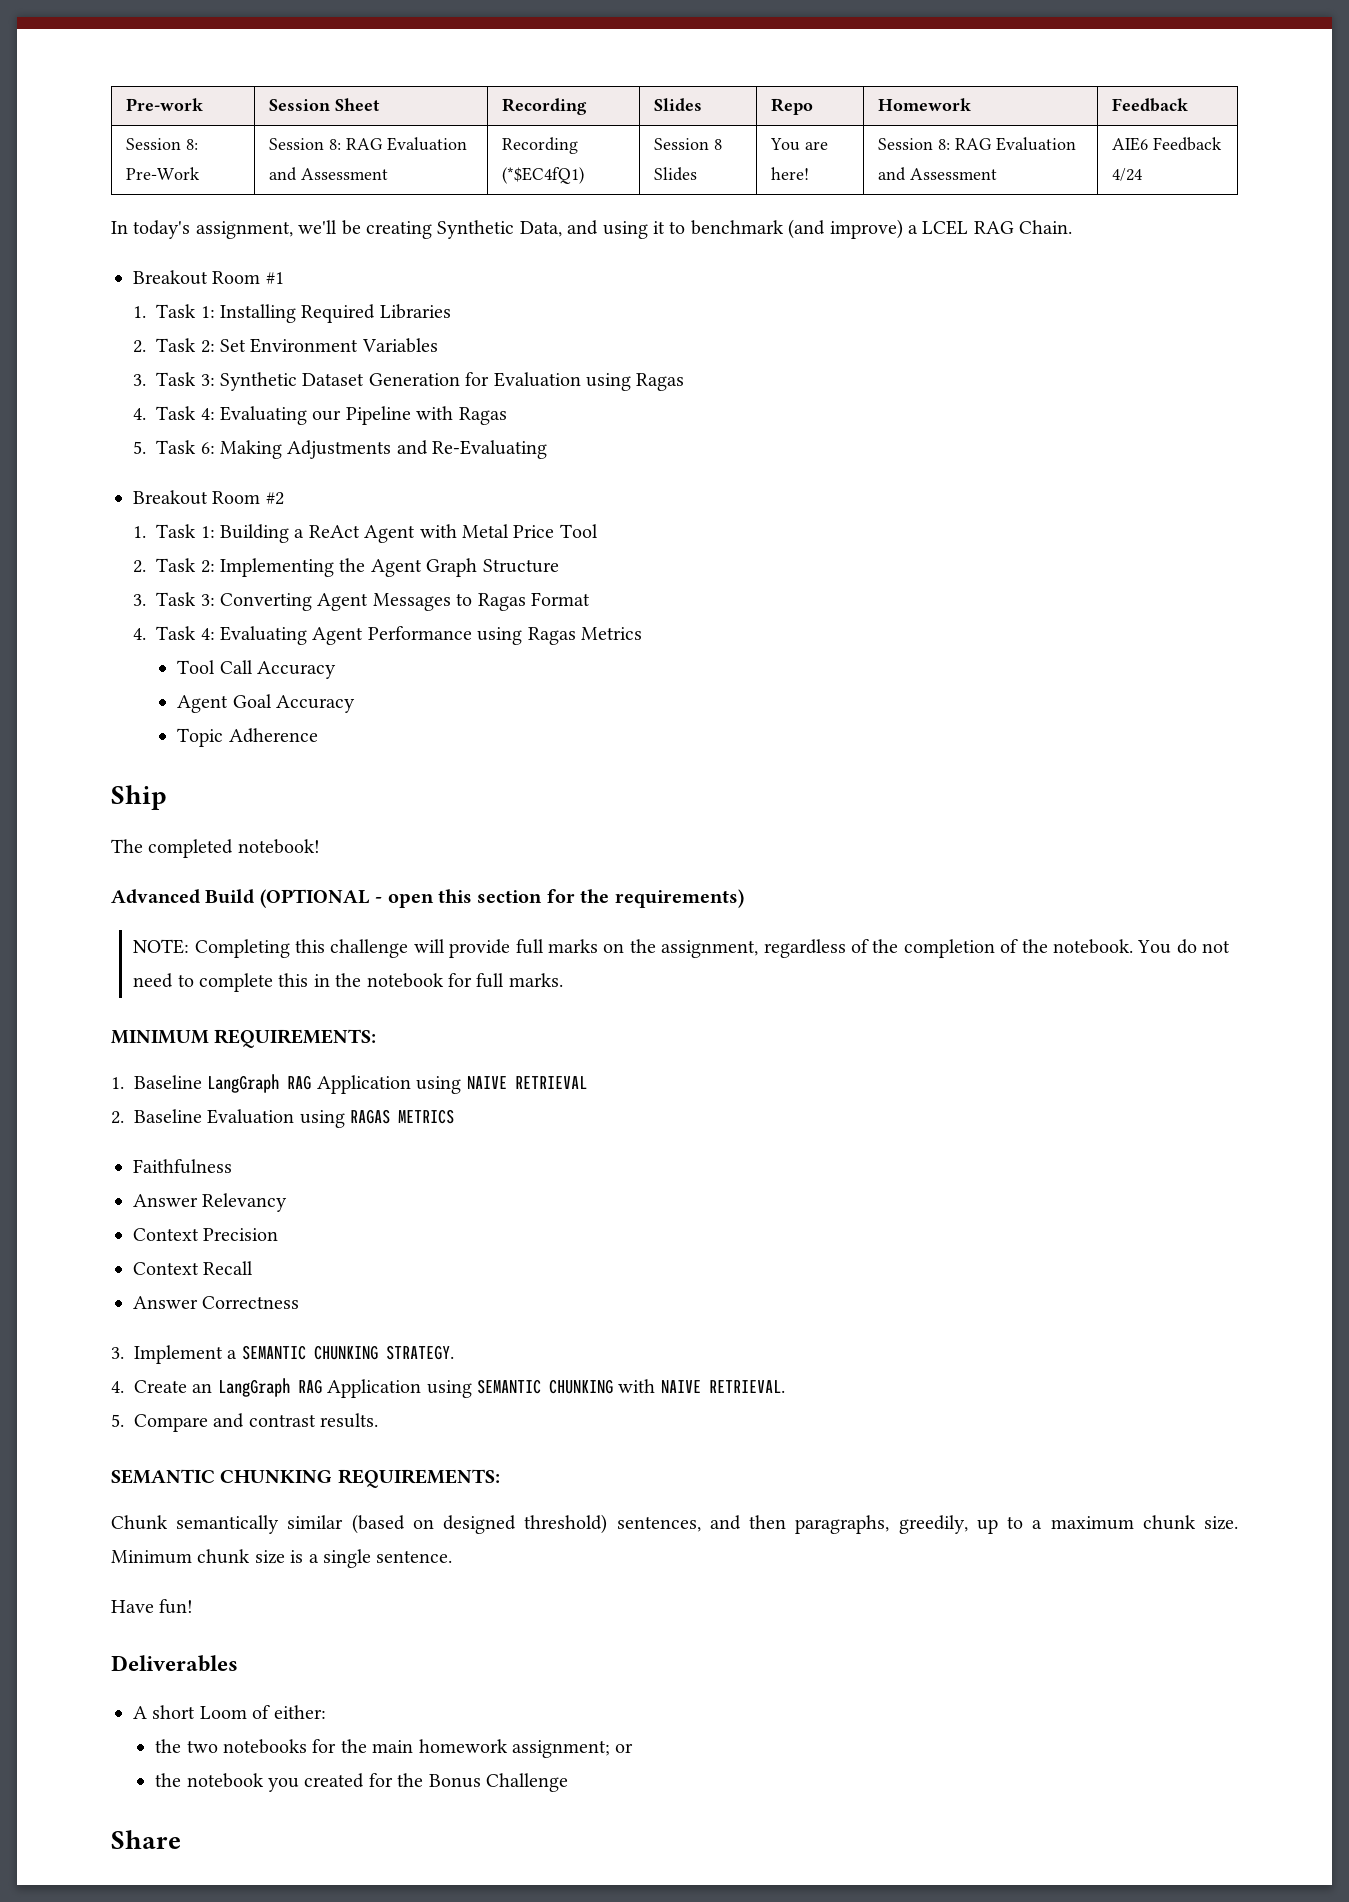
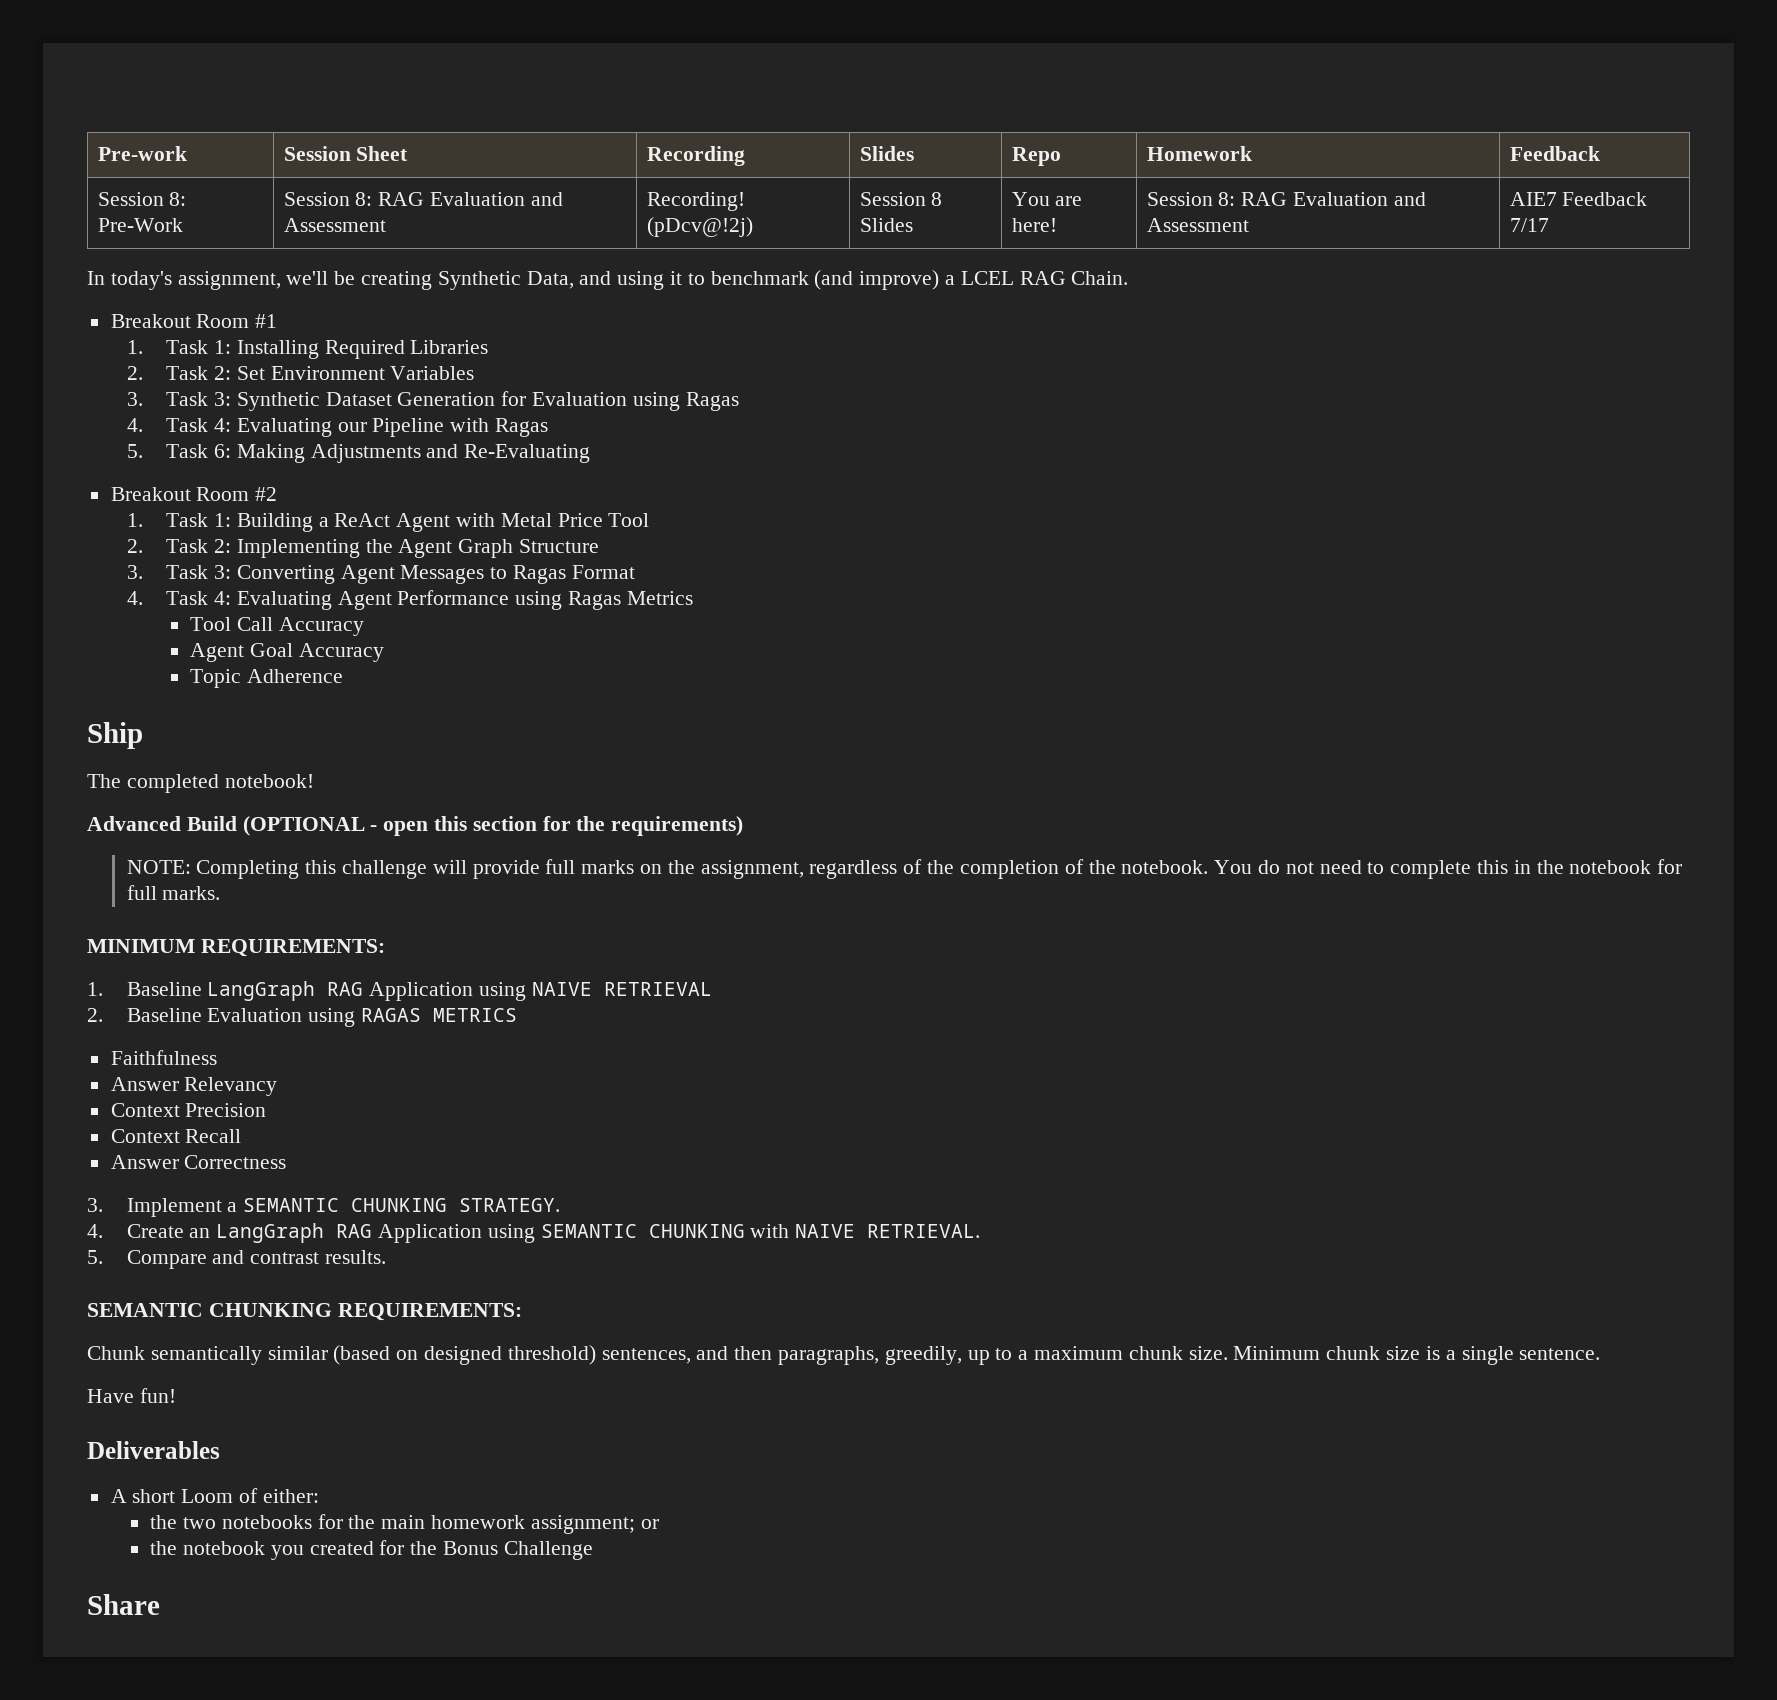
[502,137,579,154] [502,167,585,184] Recording (*$EC4fQ1) -> [646,192,745,211] [646,217,753,237] Recording! (pDcv@!2j)
[1112,137,1223,151] [1112,168,1143,181] AIE6 Feedback 4/24 -> [1509,192,1648,206] [1509,218,1549,232] AIE7 Feedback 7/17

